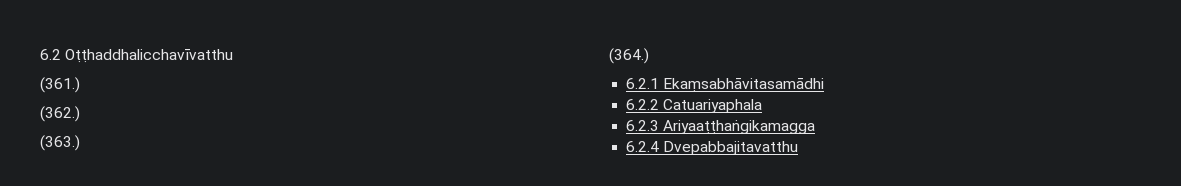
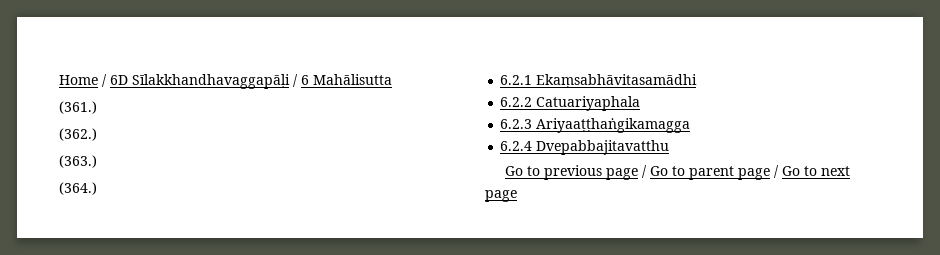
[40,49,234,63] 6.2 Oṭṭhaddhalicchavīvatthu -> [59,74,392,89] Home / 6D Sīlakkhandhavaggapāḷi / 6 Mahālisutta
(799, 148) none -> [505,165,851,180] [485,190,517,202] // Go to previous page / Go to parent page / Go to next page

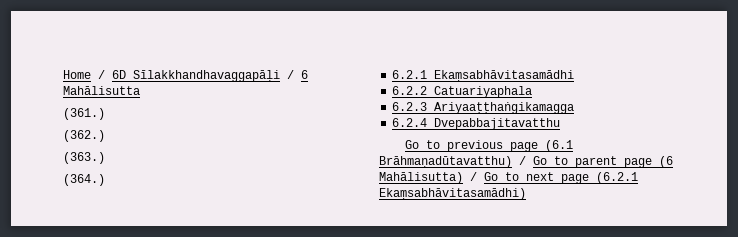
(639, 174) none -> [544,140,573,152] [379,156,512,168] (6.1 Brāhmaṇadūtavatthu)
(771, 174) none -> [659,156,673,168] [379,172,463,184] (6 Mahālisutta)
(517, 196) none -> [596,172,638,184] [379,188,526,200] (6.2.1 Ekaṃsabhāvitasamādhi)

